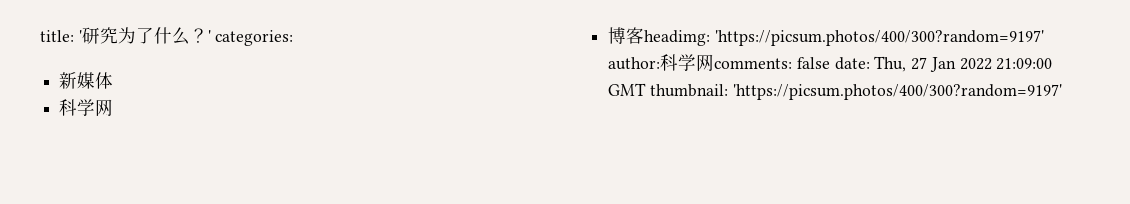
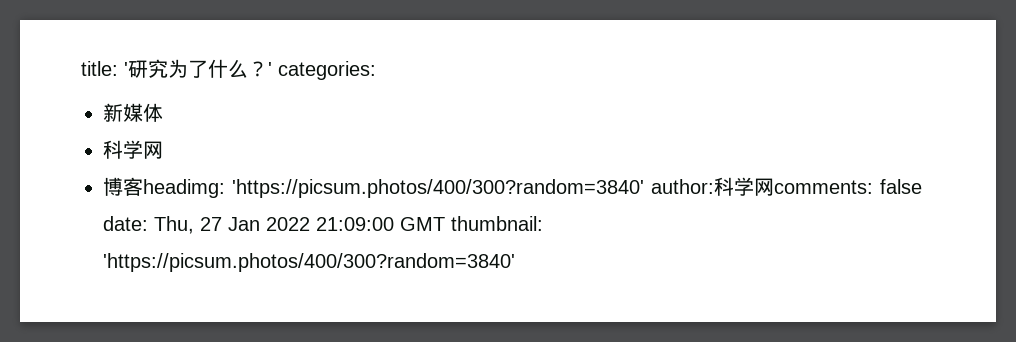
[714,30,1044,46] 'https://picsum.photos/400/300?random=9197' -> [232,179,644,198] 'https://picsum.photos/400/300?random=3840'
[732,84,1062,100] 'https://picsum.photos/400/300?random=9197' -> [103,253,515,272] 'https://picsum.photos/400/300?random=3840'

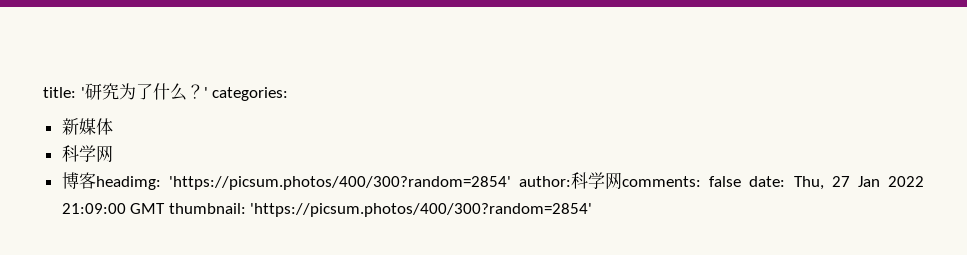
[232,179,644,198] 'https://picsum.photos/400/300?random=3840' -> [168,176,511,190] 'https://picsum.photos/400/300?random=2854'
[103,253,515,272] 'https://picsum.photos/400/300?random=3840' -> [250,203,593,217] 'https://picsum.photos/400/300?random=2854'

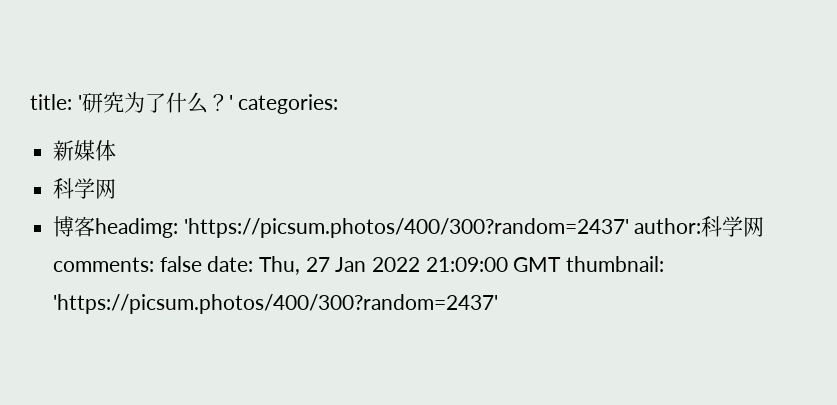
[168,176,511,190] 'https://picsum.photos/400/300?random=2854' -> [183,218,629,238] 'https://picsum.photos/400/300?random=2437'
[250,203,593,217] 'https://picsum.photos/400/300?random=2854' -> [53,294,499,314] 'https://picsum.photos/400/300?random=2437'

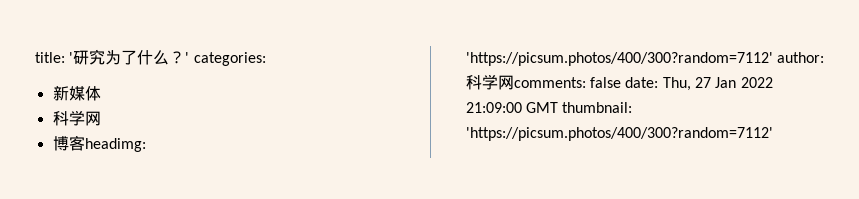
[183,218,629,238] 'https://picsum.photos/400/300?random=2437' -> [465,52,773,66] 'https://picsum.photos/400/300?random=7112'
[53,294,499,314] 'https://picsum.photos/400/300?random=2437' -> [465,127,773,141] 'https://picsum.photos/400/300?random=7112'

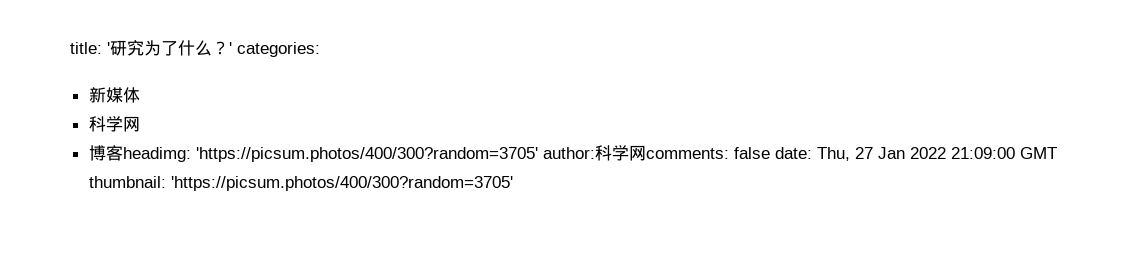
[465,52,773,66] 'https://picsum.photos/400/300?random=7112' -> [195,147,538,162] 'https://picsum.photos/400/300?random=3705'
[465,127,773,141] 'https://picsum.photos/400/300?random=7112' -> [170,176,513,191] 'https://picsum.photos/400/300?random=3705'

